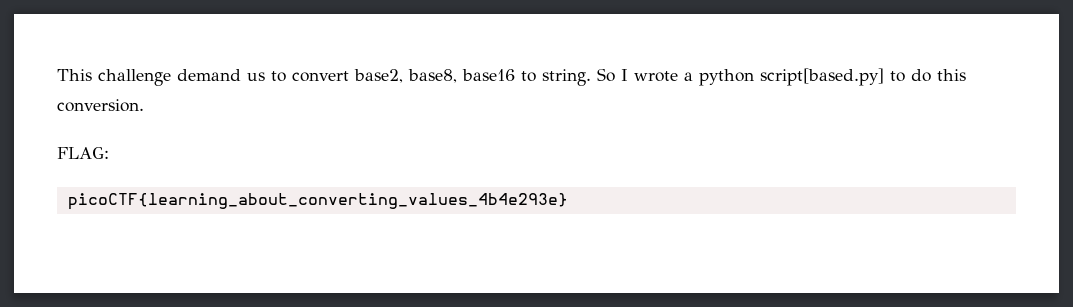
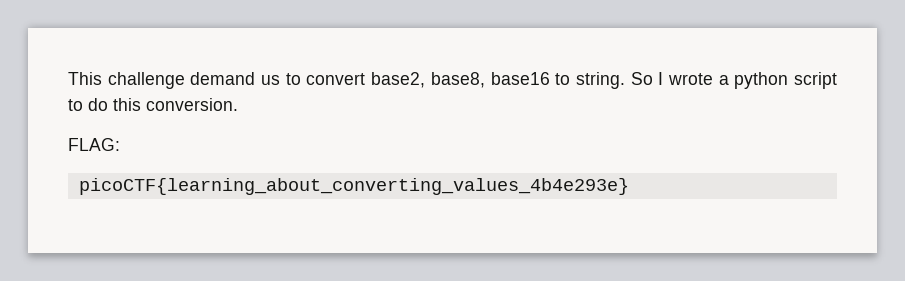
[760,68,884,86] script[based.py] -> [794,72,837,89] script

